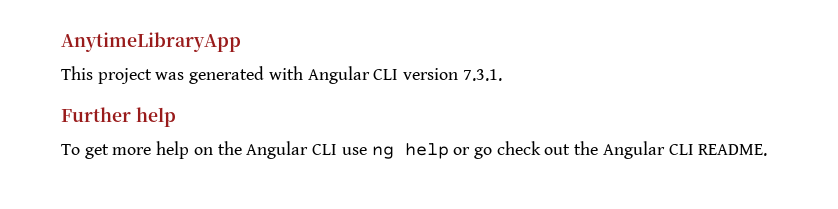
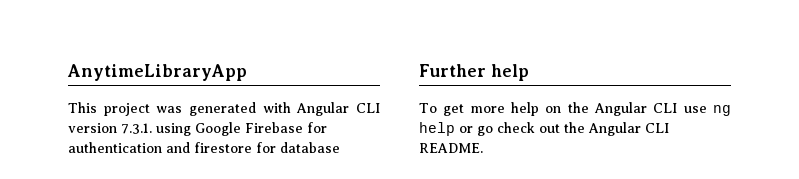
(502, 75) none -> [156,122,327,136] [68,142,340,153] using Google Firebase for authentication and firestore for database

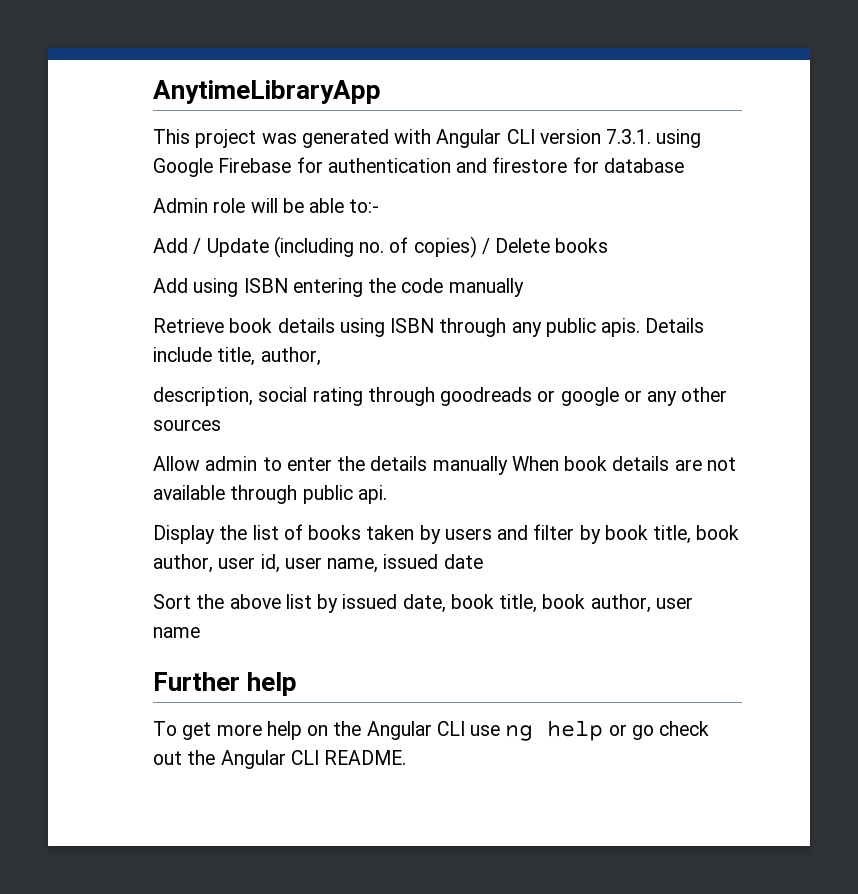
(340, 147) none -> [153,198,380,213] [153,236,609,258] [153,278,524,297] [153,318,705,337] [153,347,321,366] [153,387,728,406] [153,419,221,431] [153,456,736,475] [153,485,387,504] [153,524,740,544] [153,554,483,573] [153,594,693,613] [153,627,200,638] // Admin role will be able to:- // Add / Update (including no. of copies) / Delete books // Add using ISBN entering the code manually // Retrieve book details using ISBN through any public apis. Details include title, author, // description, social rating through goodreads or google or any other sources // Allow admin to enter the details manually When book details are not available through public api. // Display the list of books taken by users and filter by book title, book author, user id, user name, issued date // Sort the above list by issued date, book title, book author, user name

